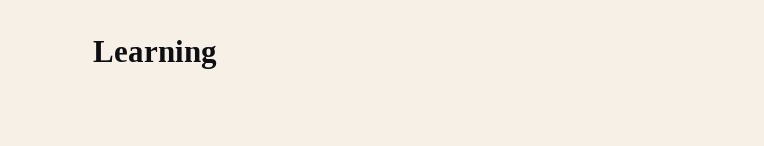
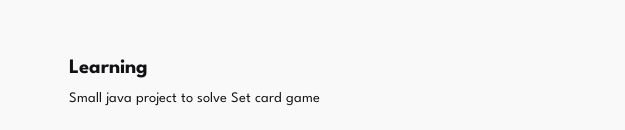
(217, 54) none -> [69,92,320,106] // Small java project to solve Set card game

